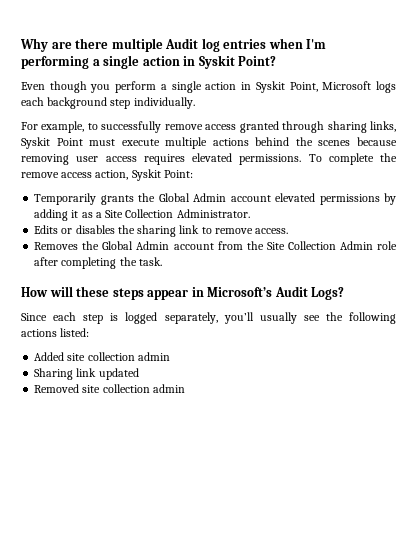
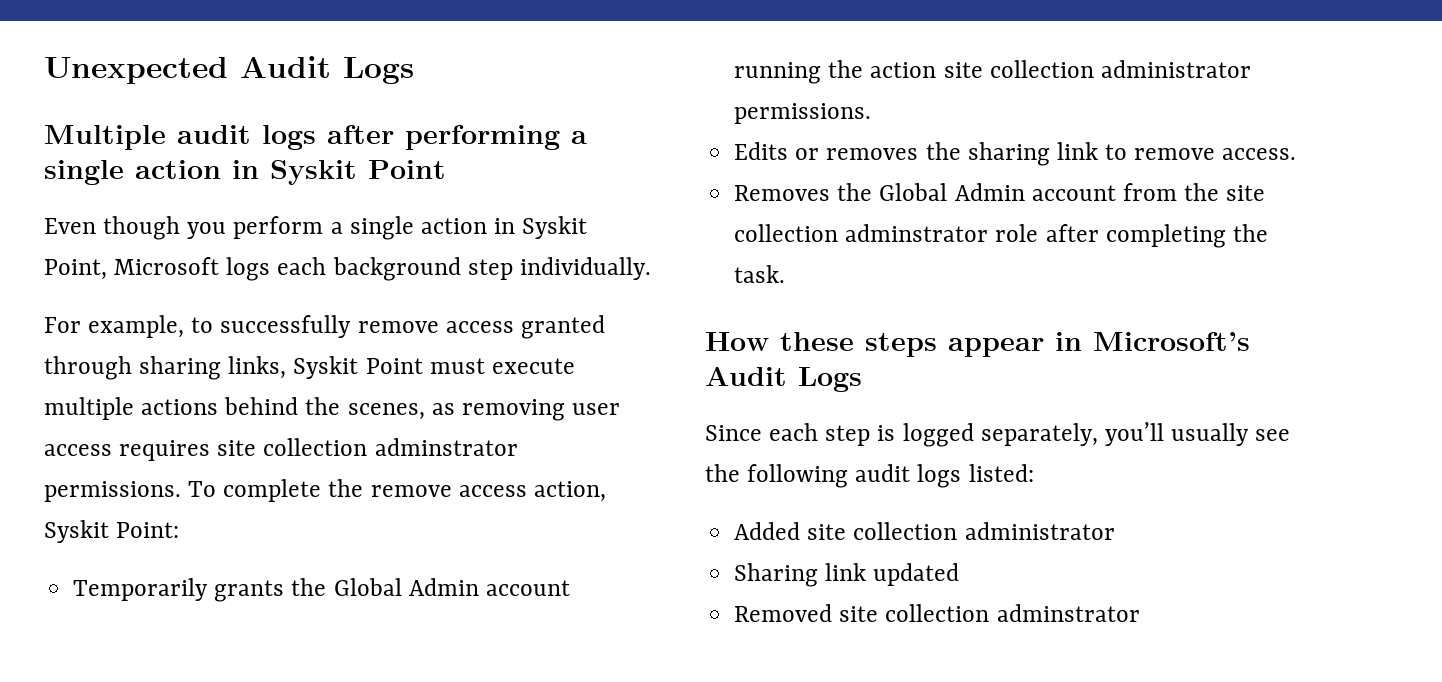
[20,38,327,52] Why are there multiple Audit log entries when I'm -> [44,56,414,84] [44,125,394,150] Unexpected Audit Logs // Multiple audit logs after
[238,56,277,66] Point? -> [368,160,446,179] Point
[318,137,397,146] scenes because -> [347,403,455,420] scenes, as
[192,153,232,162] elevated -> [217,438,518,456] site collection adminstrator
[275,193,396,205] [34,209,250,221] elevated permissions by adding it as a Site Collection Administrator. -> [734,60,1251,84] [734,103,872,124] running the action site collection administrator permissions.
[75,225,115,234] disables -> [826,148,919,160] removes
[266,241,373,250] Site Collection Admin -> [1226,185,1266,201] [734,224,989,242] site collection adminstrator
[49,286,73,297] will -> (769, 341) none
[311,287,345,300] Logs? -> [798,367,862,392] Logs
[21,329,57,337] actions -> [855,464,962,488] audit logs
[137,352,170,361] admin -> [964,522,1115,540] administrator
[152,384,185,393] admin -> [996,604,1140,622] adminstrator

